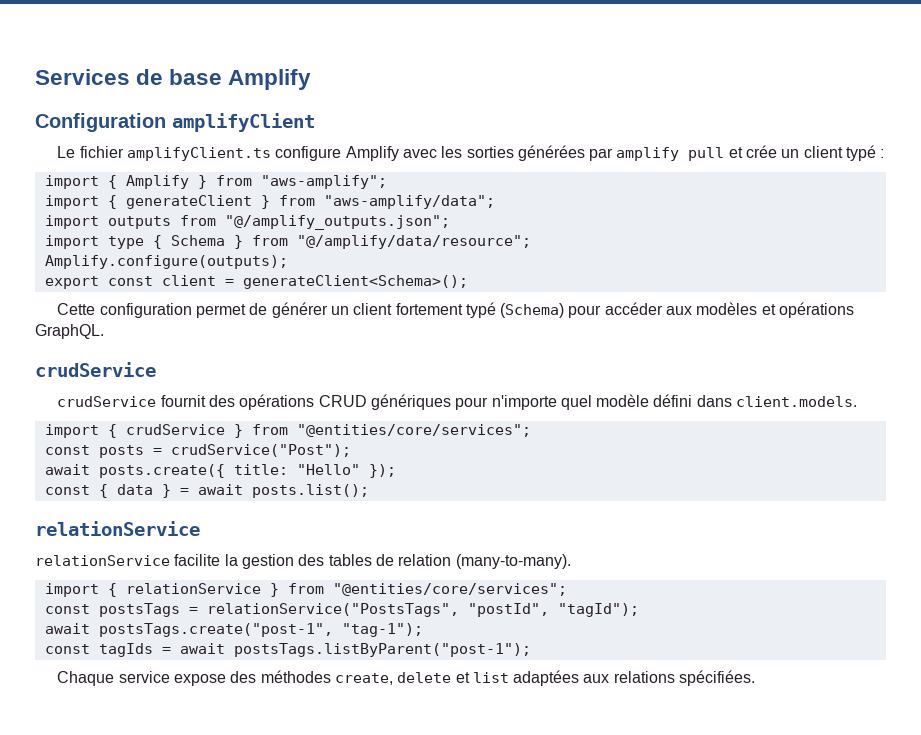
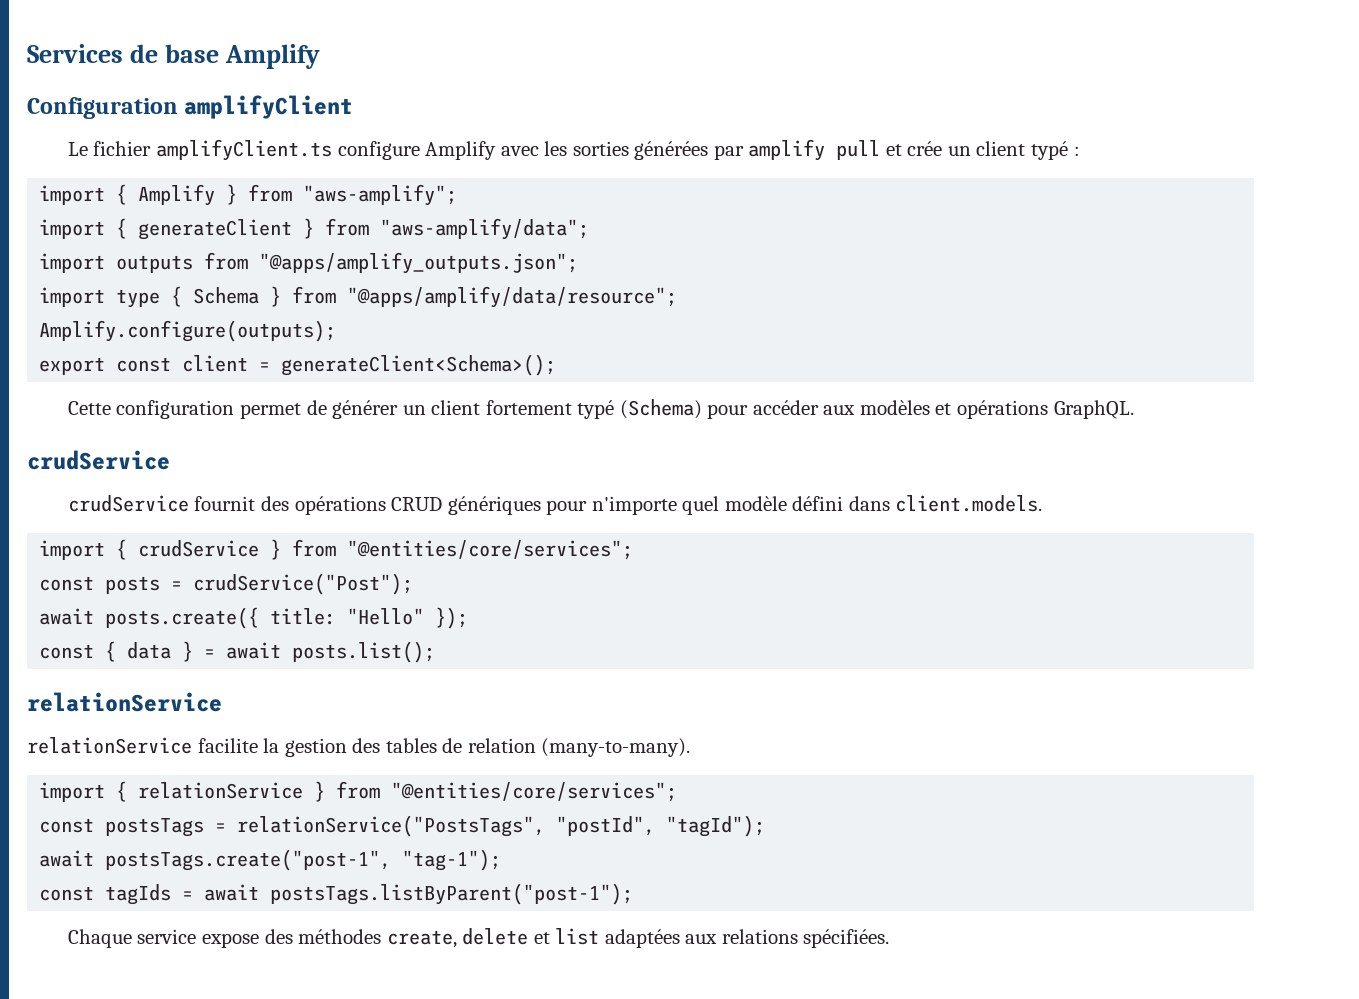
[224,215,450,230] "@/amplify_outputs.json"; -> [259,252,579,274] "@apps/amplify_outputs.json";
[296,235,531,249] "@/amplify/data/resource"; -> [347,286,678,308] "@apps/amplify/data/resource";

